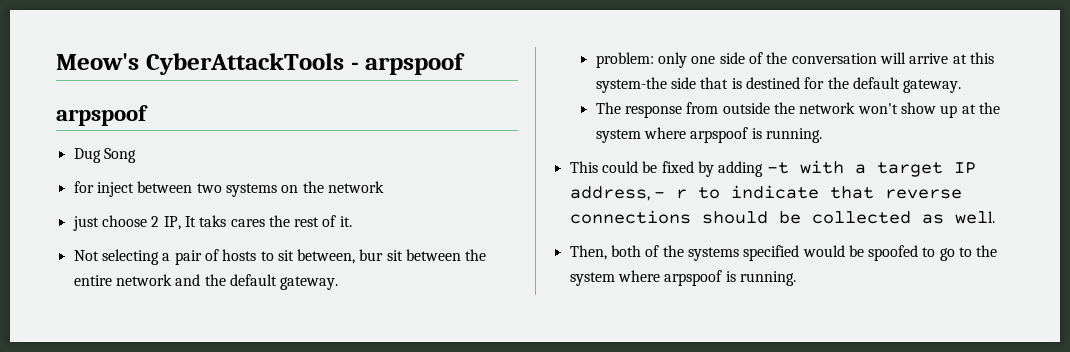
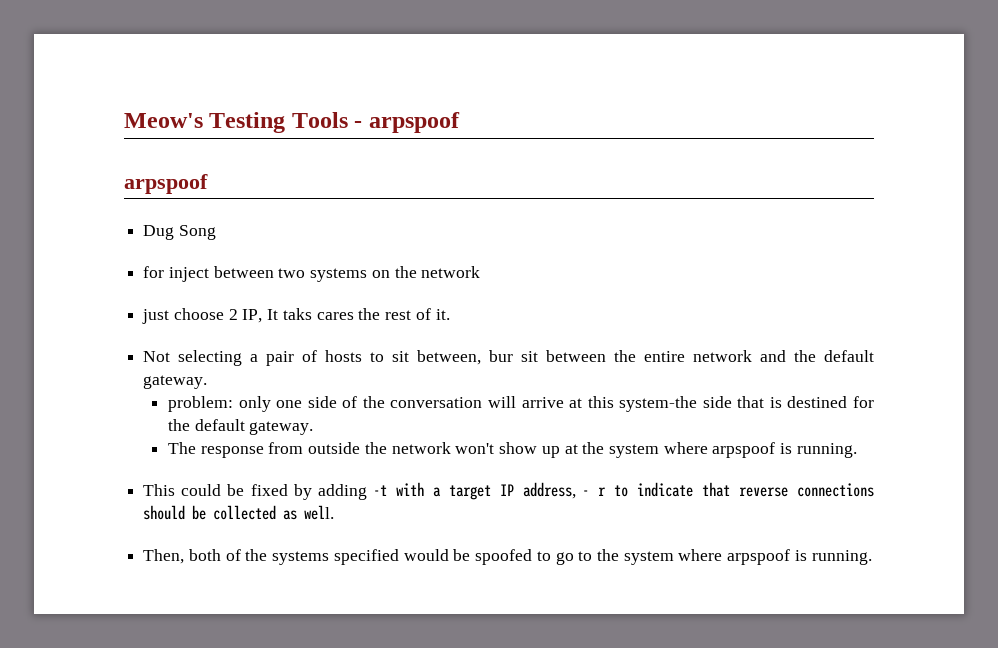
[145,53,344,75] CyberAttackTools -> [209,112,348,133] Testing Tools

